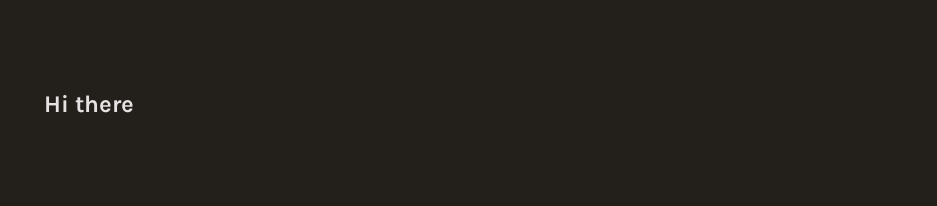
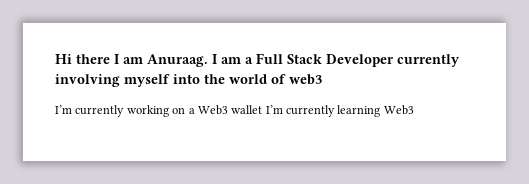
(135, 104) none -> [114,53,460,67] [55,74,322,87] [55,105,414,117] I am Anuraag. I am a Full Stack Developer currently involving myself into the world of web3 // I’m currently working on a Web3 wallet I’m currently learning Web3

